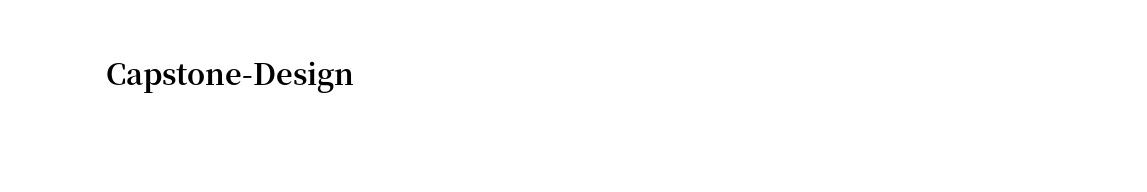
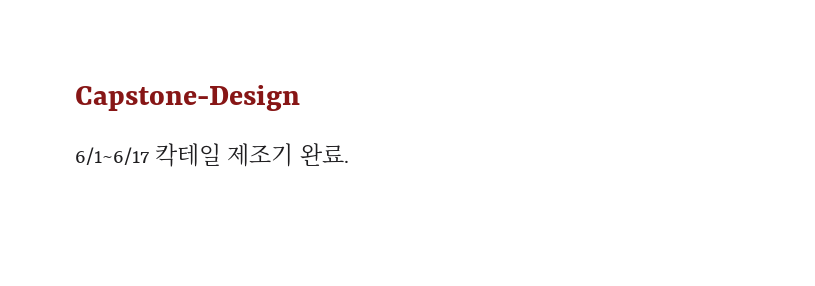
(354, 77) none -> [75,143,349,167] // 6/1~6/17 칵테일 제조기 완료.

